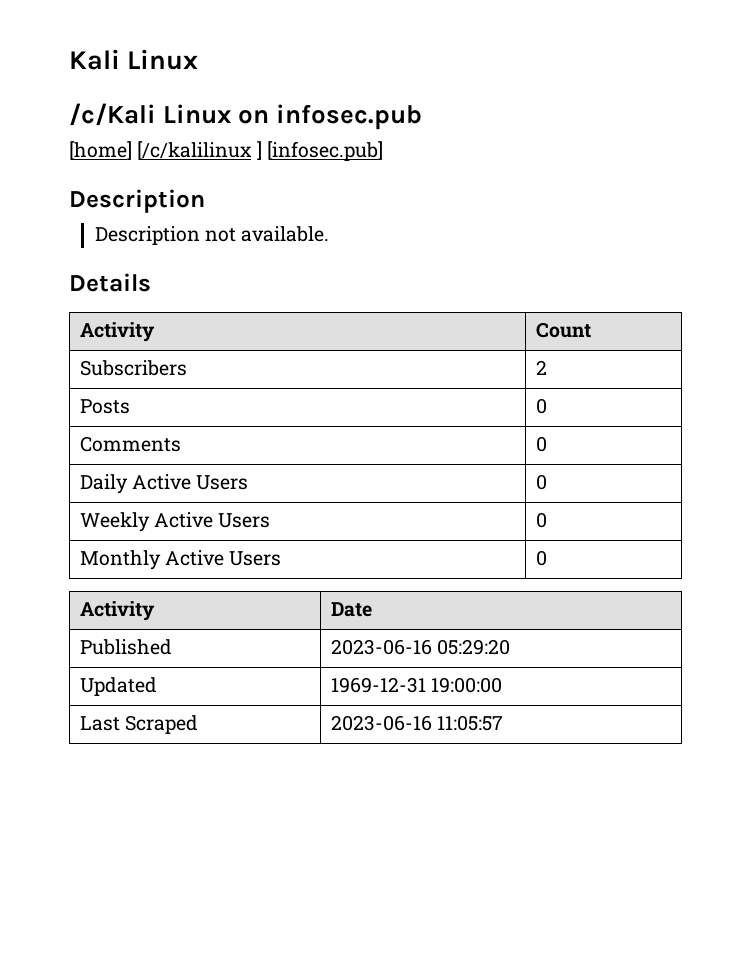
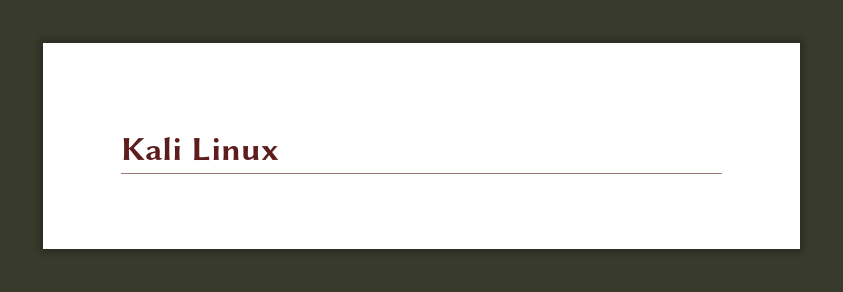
[69,103,423,130] [69,141,383,161] [69,189,205,213] [94,226,330,245] [69,273,151,292] [79,322,155,342] [535,322,591,338] [79,360,187,376] [535,360,547,375] [79,399,130,414] [535,398,547,414] [79,436,181,452] [535,436,547,452] [79,474,249,494] [535,474,547,490] [79,512,271,532] [535,512,547,528] [79,550,282,570] [535,550,547,566] [79,601,155,621] [330,602,372,617] [79,639,172,655] [330,639,510,655] [79,677,157,696] [330,677,502,693] [79,715,198,734] [330,715,503,731] // /c/Kali Linux on infosec.pub // [home] [/c/kalilinux ] [infosec.pub] // Description // Description not available. // Details // Activity | Count // Subscribers | 2 // Posts | 0 // Comments | 0 // Daily Active Users | 0 // Weekly Active Users | 0 // Monthly Active Users | 0 // Activity | Date // Published | 2023-06-16 05:29:20 // Updated | 1969-12-31 19:00:00 // Last Scraped | 2023-06-16 11:05:57 -> (280, 149) none

